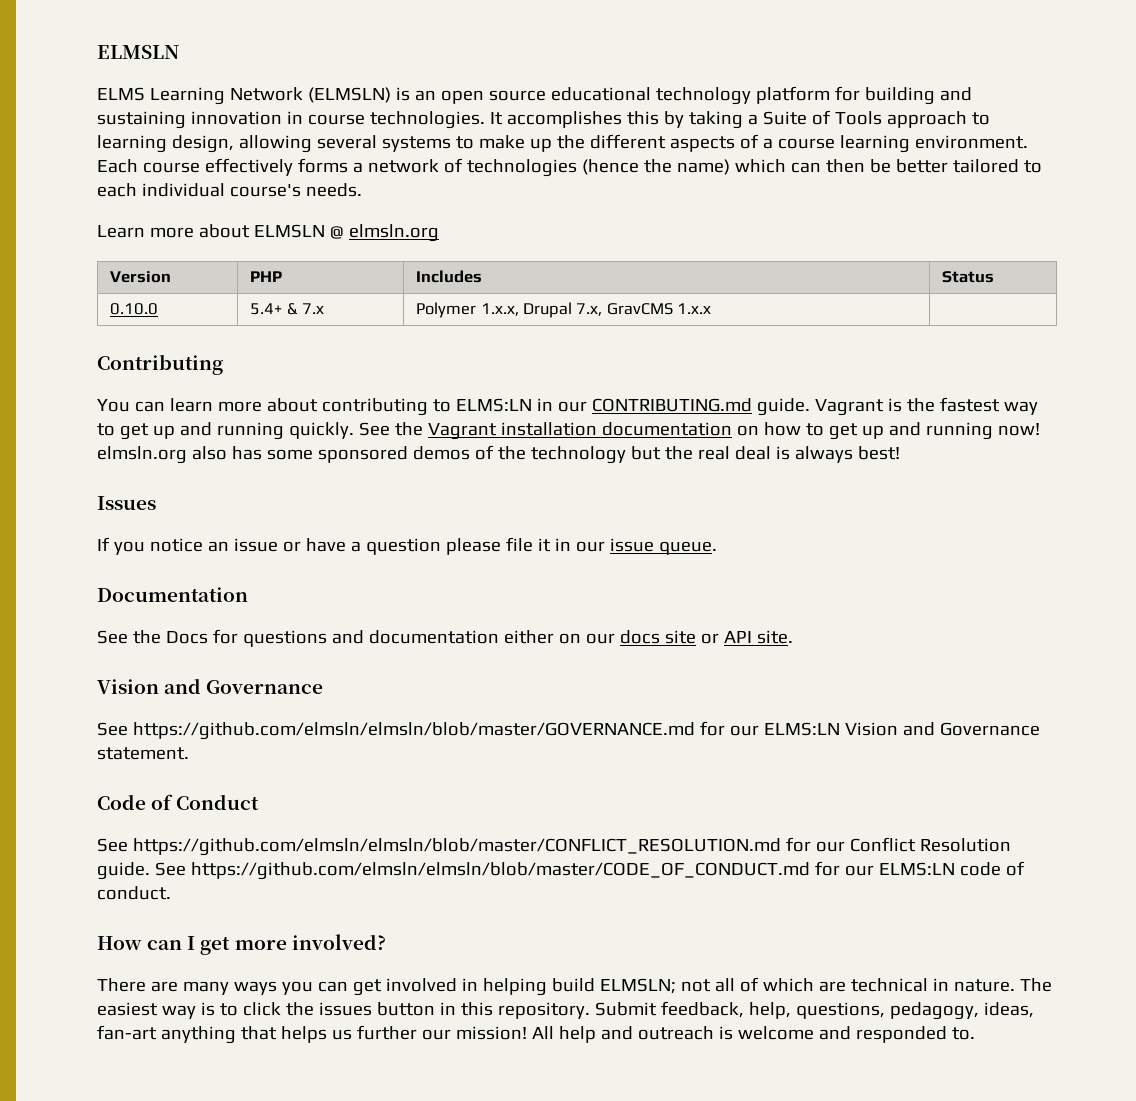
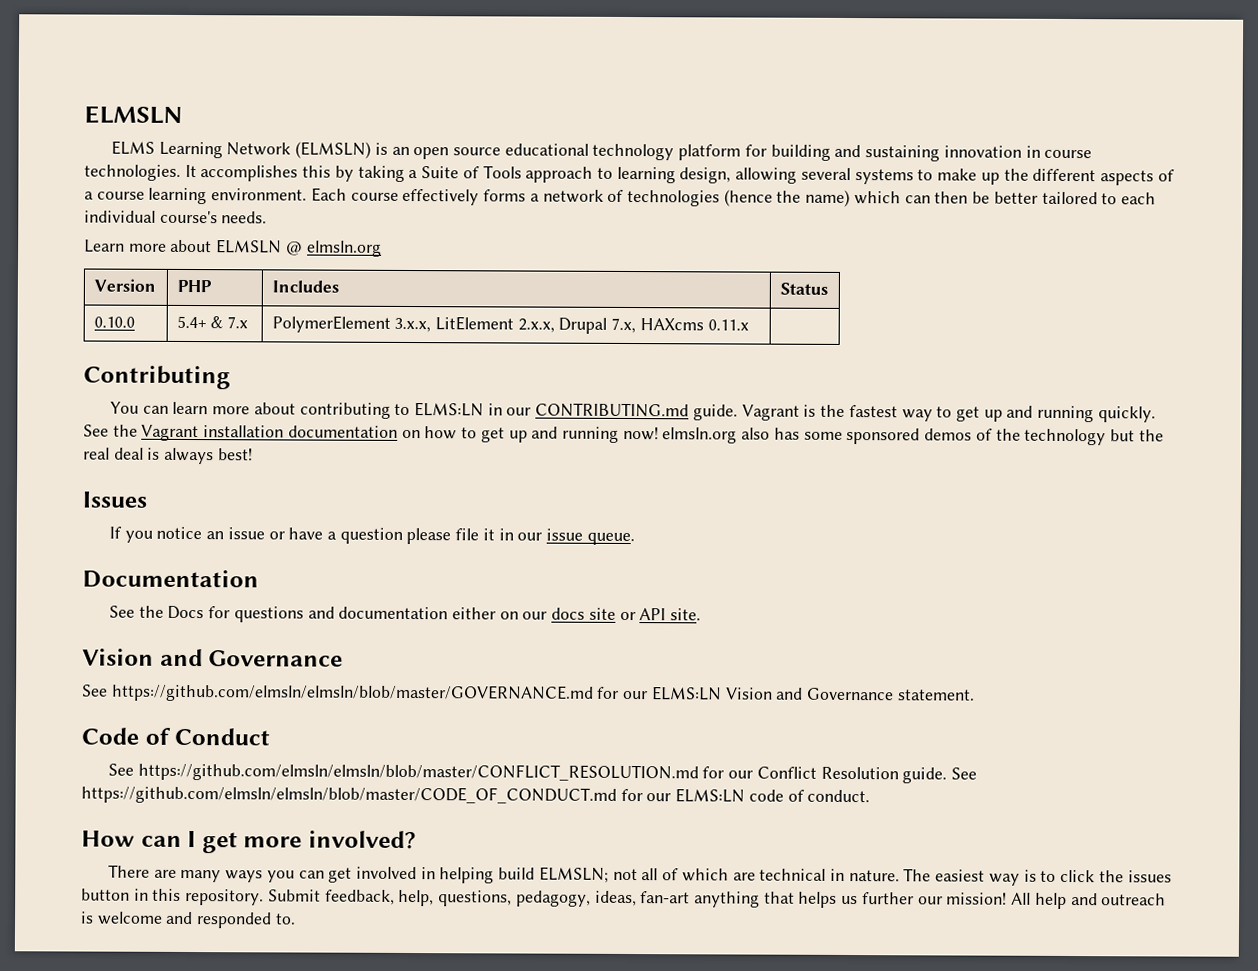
[416,302,712,318] Polymer 1.x.x, Drupal 7.x, GravCMS 1.x.x -> [271,315,749,334] PolymerElement 3.x.x, LitElement 2.x.x, Drupal 7.x, HAXcms 0.11.x

